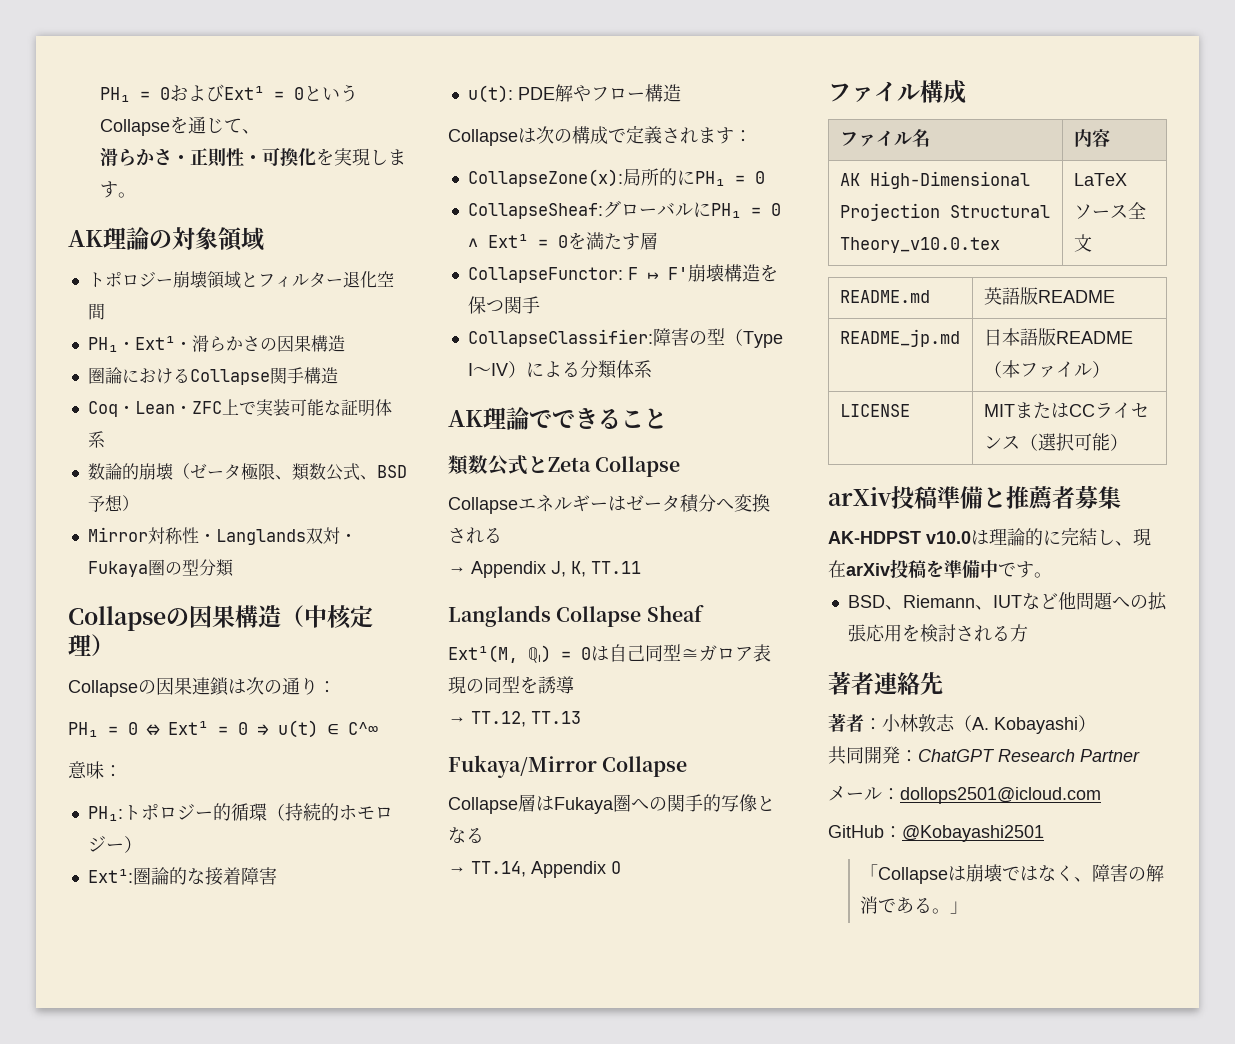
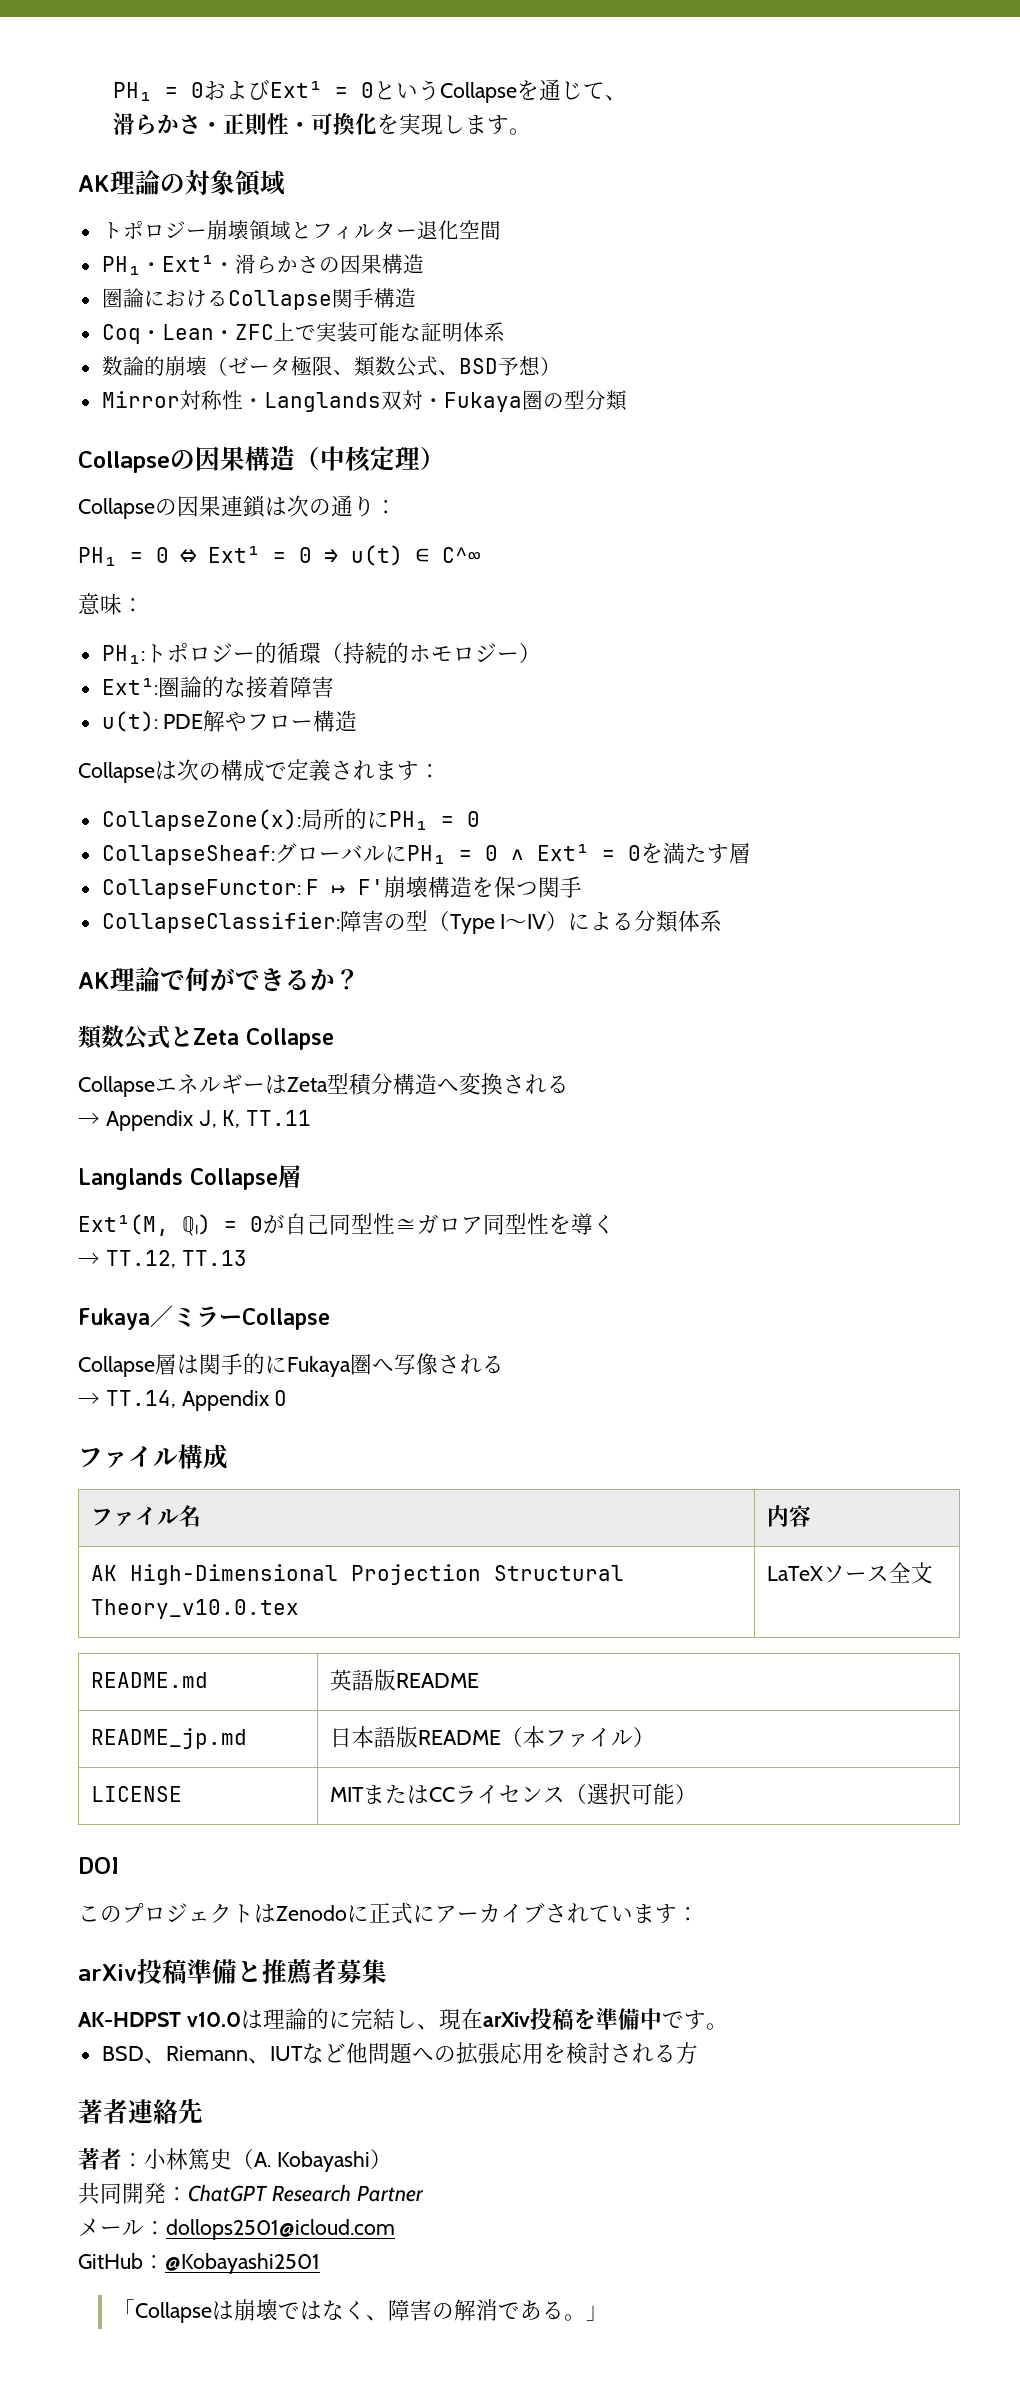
[552,408,667,429] できること -> [185,967,360,992] 何ができるか？
[626,494,716,513] ゼータ積分 -> [287,1073,437,1096] Zeta型積分構造
[646,605,704,622] Sheaf -> [278,1165,301,1188] 層
[591,646,609,661] は -> [263,1214,285,1234] が
(681, 652) none -> [373,1213,395,1235] 性
[753,644,771,662] [448,676,556,694] 表現の同型を誘 -> [483,1213,571,1235] 同型性を
(574, 685) none -> [593,1215,615,1234] く
[448,755,597,778] Fukaya/Mirror -> [78,1305,242,1330] Fukaya／ミラー
[554,794,775,814] [448,827,466,844] Fukaya圏への関手的写像とな -> [199,1353,482,1377] 関手的にFukaya圏へ写像され
(1128, 442) none -> [78,1857,119,1874] [78,1902,699,1924] // DOI // このプロジェクトはZenodoに正式にアーカイブされています：
[918,714,955,732] 敦志 -> [188,2148,232,2170] 篤史

